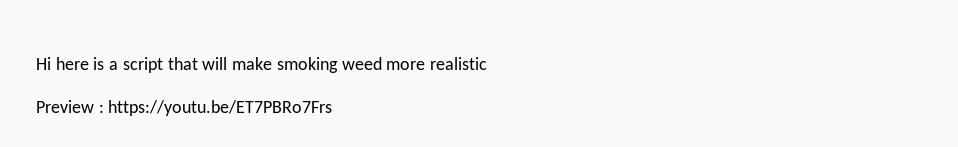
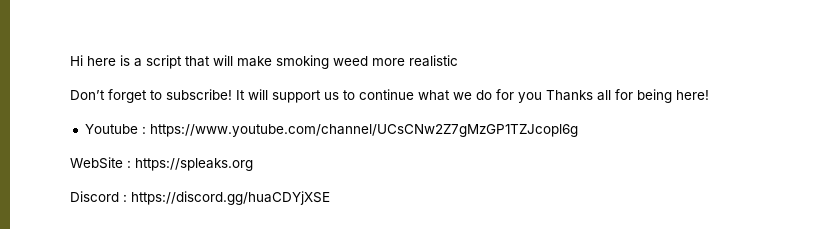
[36,100,333,116] Preview : https://youtu.be/ET7PBRo7Frs -> [70,89,709,103] [84,124,578,137] [70,157,253,171] [70,191,330,205] Don’t forget to subscribe! It will support us to continue what we do for you Thanks all for being here! // Youtube : https://www.youtube.com/channel/UCsCNw2Z7gMzGP1TZJcopl6g // WebSite : https://spleaks.org // Discord : https://discord.gg/huaCDYjXSE

